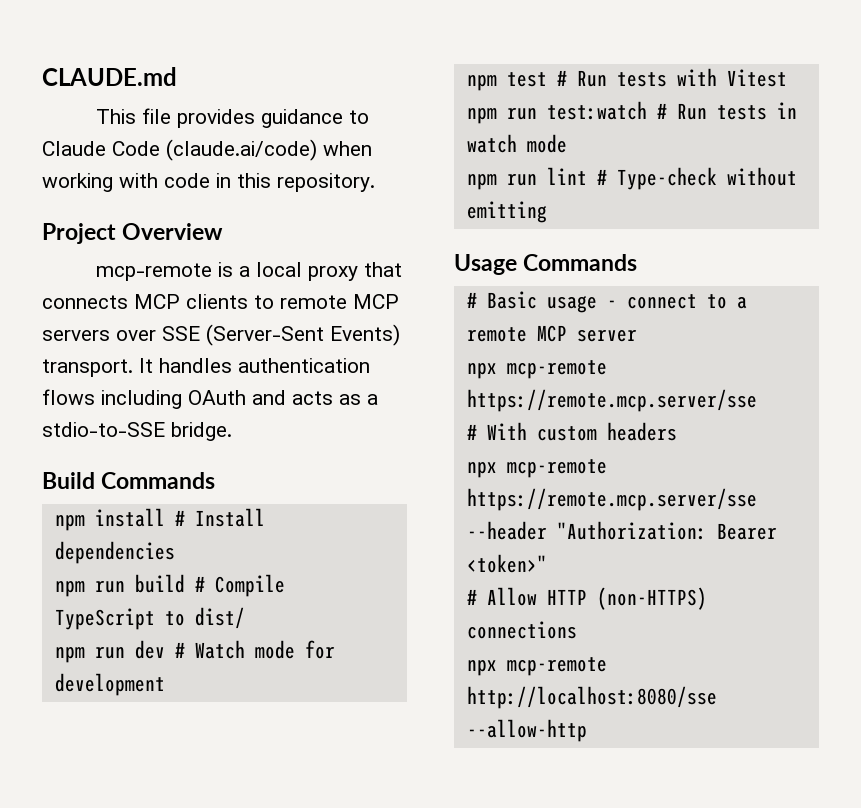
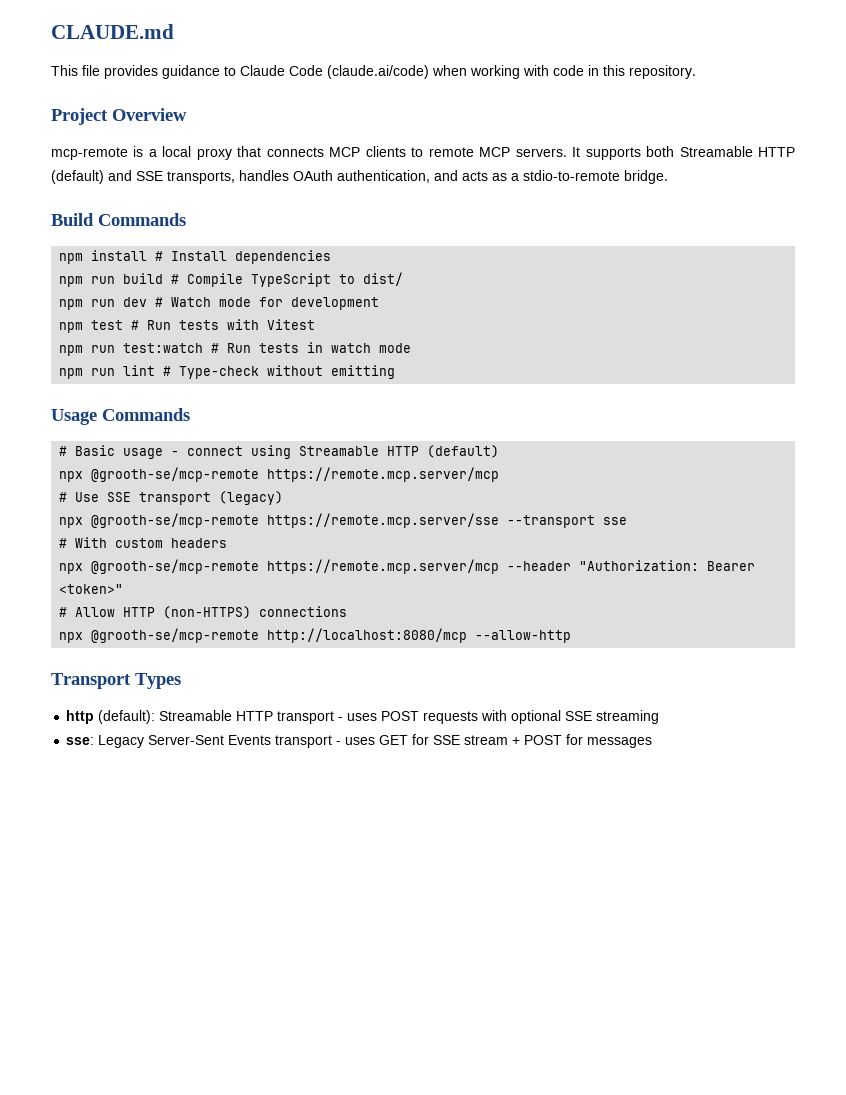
[42,324,400,346] [42,358,370,377] [42,389,246,409] servers over SSE (Server-Sent Events) transport. It handles authentication flows including OAuth -> [515,146,796,160] [51,170,430,184] servers. It supports both Streamable HTTP (default) and SSE transports, handles OAuth authentication,
[42,422,165,437] stdio-to-SSE -> [523,170,620,181] stdio-to-remote
[706,294,747,309] [466,325,637,342] [466,360,607,379] [466,389,757,412] to a remote MCP server // npx mcp-remote https://remote.mcp.server/sse -> [251,445,500,459] [59,467,500,482] [59,491,284,505] [59,513,628,528] using Streamable HTTP (default) // npx @grooth-se/mcp-remote https://remote.mcp.server/mcp // # Use SSE transport (legacy) // npx @grooth-se/mcp-remote https://remote.mcp.server/sse --transport sse
[506,459,607,478] [466,488,757,511] mcp-remote https://remote.mcp.server/sse -> [91,559,500,574] @grooth-se/mcp-remote https://remote.mcp.server/mcp
[506,657,607,676] [466,686,717,709] mcp-remote http://localhost:8080/sse -> [91,628,468,643] @grooth-se/mcp-remote http://localhost:8080/mcp
(587, 730) none -> [51,673,181,689] [66,710,660,724] [66,734,653,748] // Transport Types // http (default): Streamable HTTP transport - uses POST requests with optional SSE streaming // sse: Legacy Server-Sent Events transport - uses GET for SSE stream + POST for messages

